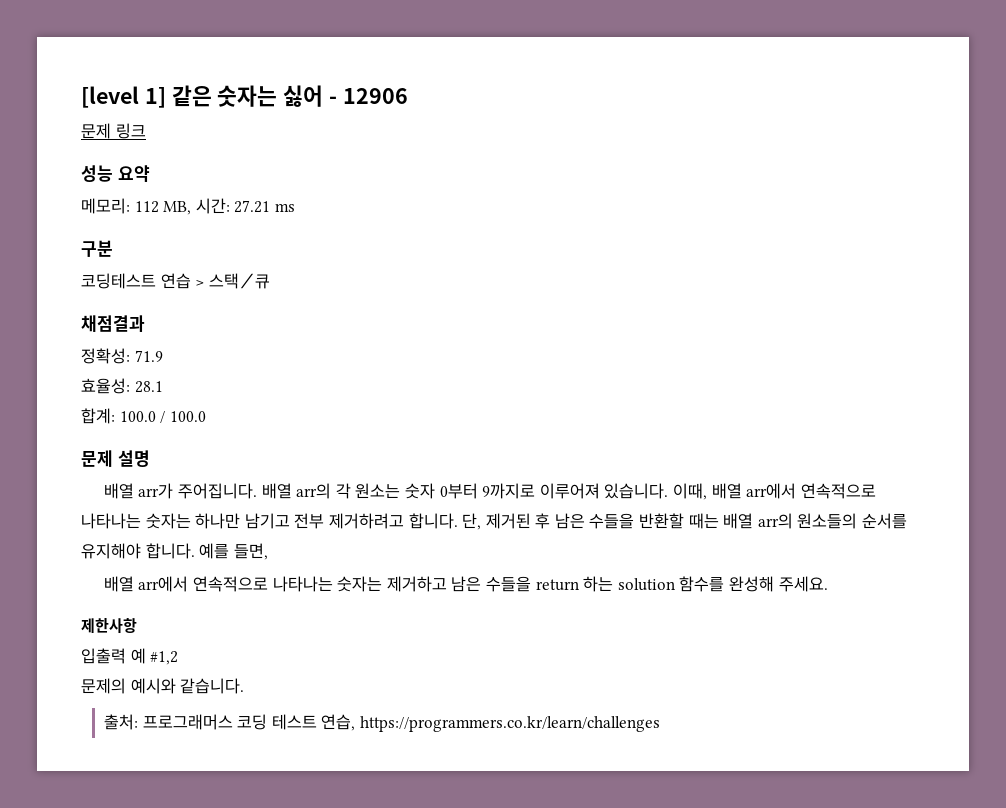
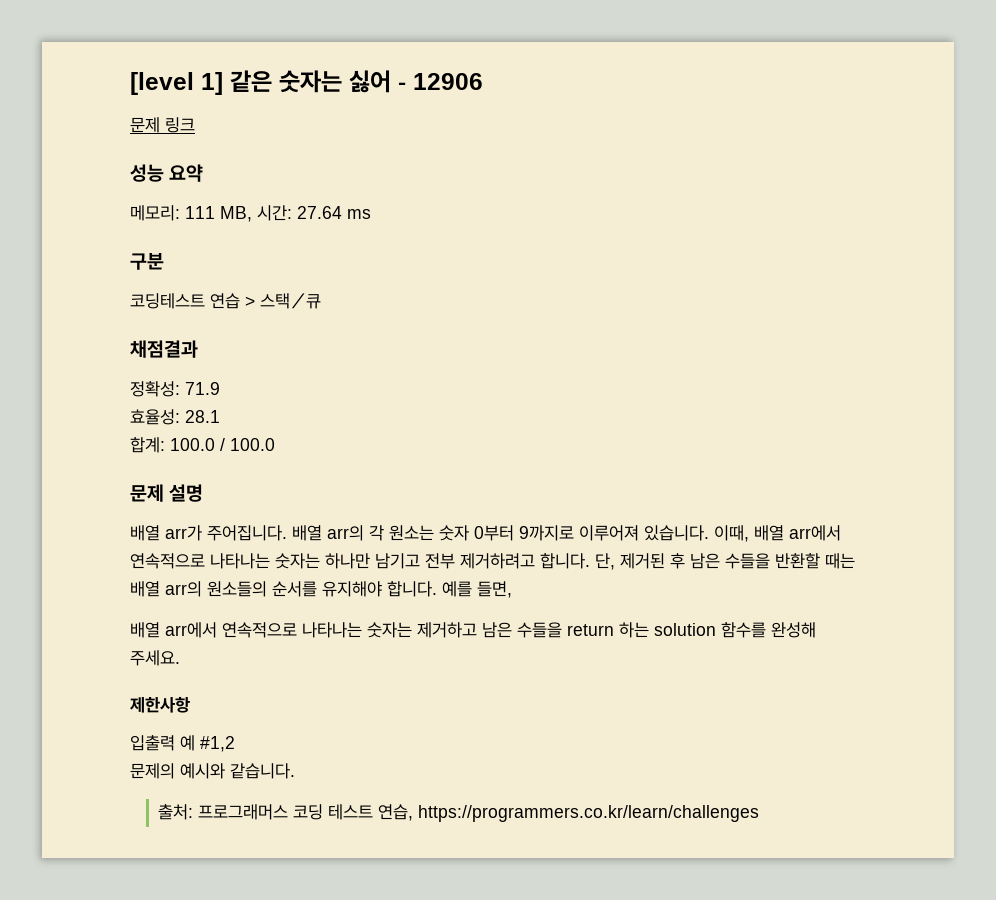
[134,201,159,213] 112 -> [185,206,215,219] 111
[234,200,271,213] 27.21 -> [297,206,342,219] 27.64

